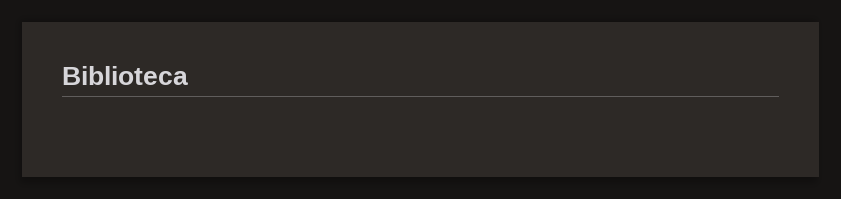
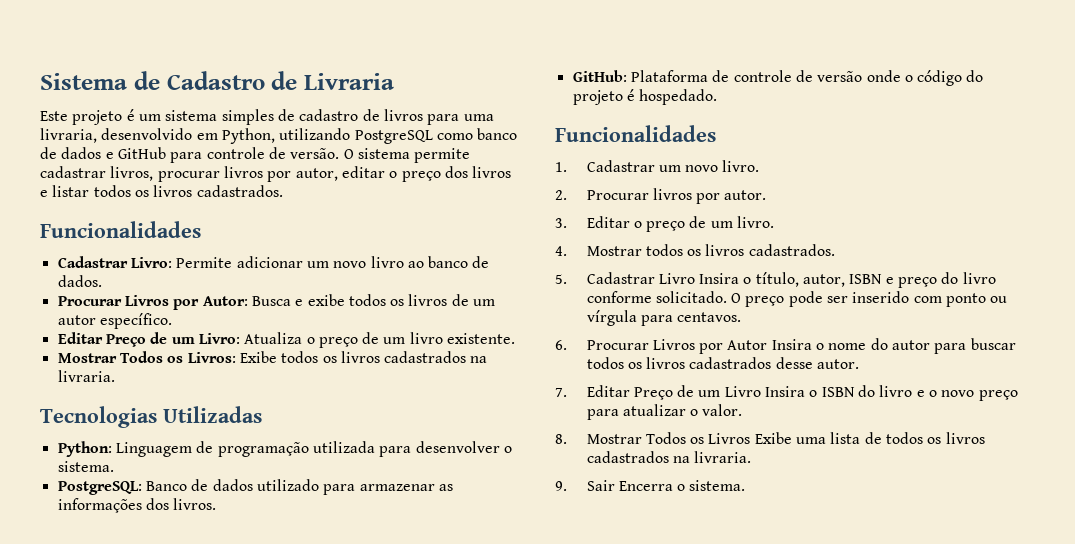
[62,66,188,85] Biblioteca -> [40,71,394,90] [40,109,494,125] [40,128,518,144] [40,147,471,163] [40,166,512,182] [40,185,283,197] [40,221,201,238] [57,256,490,268] [57,275,102,287] [57,294,496,310] [57,313,172,329] [57,332,516,348] [57,351,488,363] [57,370,115,382] [40,406,262,428] [57,441,512,457] [57,461,114,472] [57,479,453,495] [57,498,217,513] [572,70,984,86] [572,89,718,105] [555,125,716,142] [555,160,760,172] [555,188,767,204] [555,216,775,232] [555,244,835,256] [555,272,996,288] [586,291,1008,307] [586,310,742,326] [555,338,1016,354] [586,357,860,369] [555,385,1018,401] [586,404,743,420] [555,432,985,444] [586,451,752,463] [555,480,746,491] Sistema de Cadastro de Livraria // Este projeto é um sistema simples de cadastro de livros para uma livraria, desenvolvido em Python, utilizando PostgreSQL como banco de dados e GitHub para controle de versão. O sistema permite cadastrar livros, procurar livros por autor, editar o preço dos livros e listar todos os livros cadastrados. // Funcionalidades // Cadastrar Livro: Permite adicionar um novo livro ao banco de dados. // Procurar Livros por Autor: Busca e exibe todos os livros de um autor específico. // Editar Preço de um Livro: Atualiza o preço de um livro existente. // Mostrar Todos os Livros: Exibe todos os livros cadastrados na livraria. // Tecnologias Utilizadas // Python: Linguagem de programação utilizada para desenvolver o sistema. // PostgreSQL: Banco de dados utilizado para armazenar as informações dos livros. // GitHub: Plataforma de controle de versão onde o código do projeto é hospedado. // Funcionalidades // 1. Cadastrar um novo livro. // 2. Procurar livros por autor. // 3. Editar o preço de um livro. // 4. Mostrar todos os livros cadastrados. // 5. Cadastrar Livro Insira o título, autor, ISBN e preço do livro conforme solicitado. O preço pode ser inserido com ponto ou vírgula para centavos. // 6. Procurar Livros por Autor Insira o nome do autor para buscar todos os livros cadastrados desse autor. // 7. Editar Preço de um Livro Insira o ISBN do livro e o novo preço para atualizar o valor. // 8. Mostrar Todos os Livros Exibe uma lista de todos os livros cadastrados na livraria. // 9. Sair Encerra o sistema.

